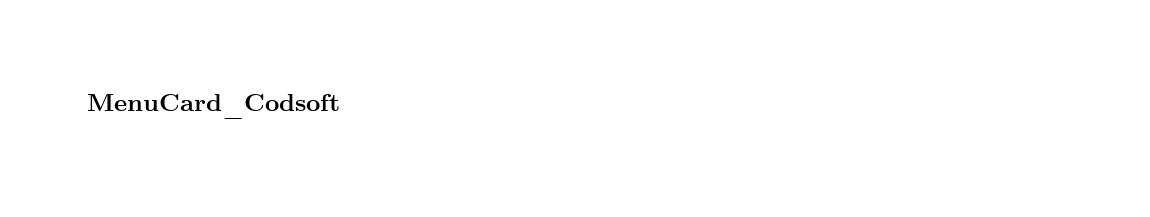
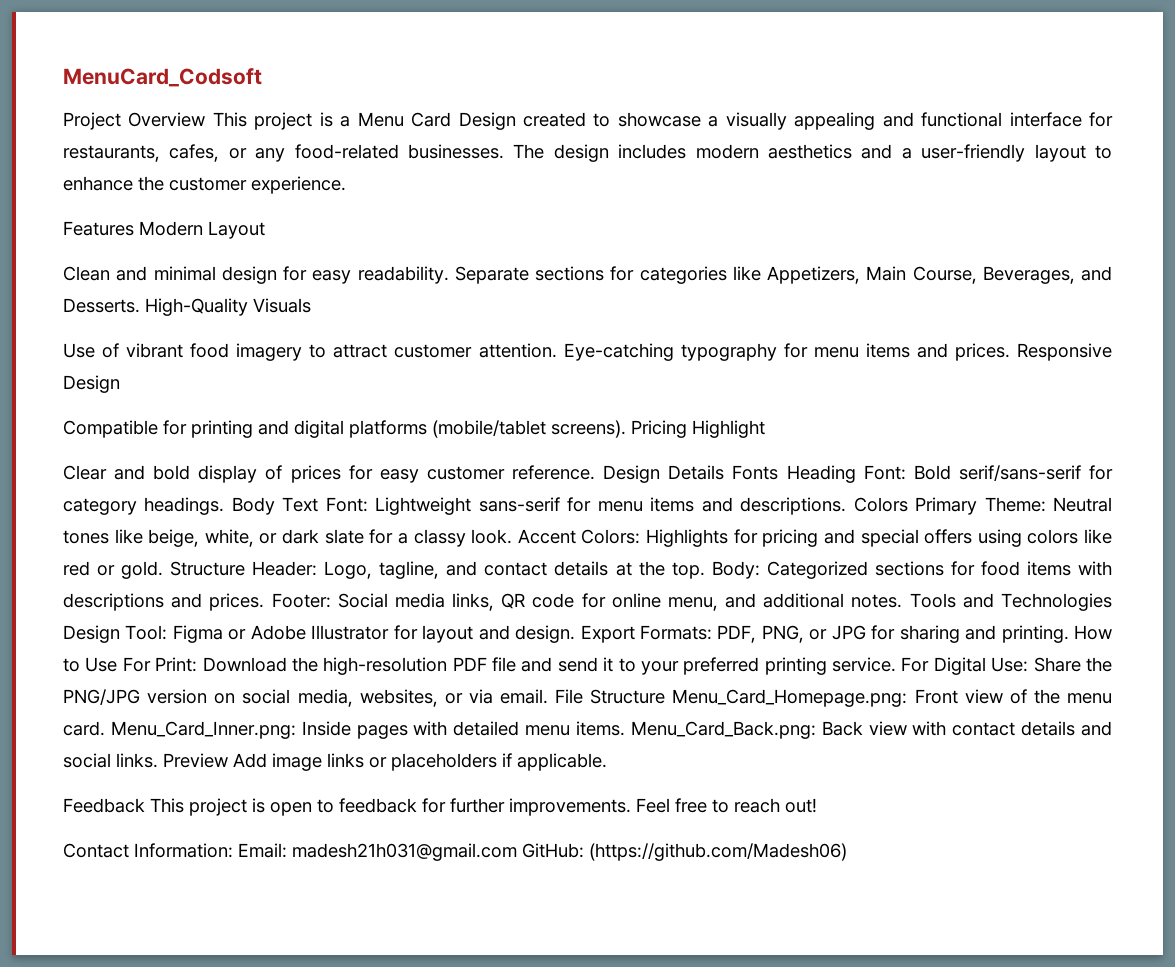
(340, 106) none -> [63,112,1114,130] [63,144,1112,162] [63,176,346,194] [63,221,265,239] [63,266,1112,284] [63,298,311,316] [63,343,1112,361] [63,375,120,393] [63,420,765,438] [63,465,1113,483] [63,497,1113,515] [63,529,1112,547] [63,561,1113,579] [63,593,1112,611] [63,625,1113,643] [63,657,1113,675] [63,689,1112,707] [63,721,1112,739] [63,753,607,771] [63,798,817,816] [63,843,847,861] // Project Overview This project is a Menu Card Design created to showcase a visually appealing and functional interface for restaurants, cafes, or any food-related businesses. The design includes modern aesthetics and a user-friendly layout to enhance the customer experience. // Features Modern Layout // Clean and minimal design for easy readability. Separate sections for categories like Appetizers, Main Course, Beverages, and Desserts. High-Quality Visuals // Use of vibrant food imagery to attract customer attention. Eye-catching typography for menu items and prices. Responsive Design // Compatible for printing and digital platforms (mobile/tablet screens). Pricing Highlight // Clear and bold display of prices for easy customer reference. Design Details Fonts Heading Font: Bold serif/sans-serif for category headings. Body Text Font: Lightweight sans-serif for menu items and descriptions. Colors Primary Theme: Neutral tones like beige, white, or dark slate for a classy look. Accent Colors: Highlights for pricing and special offers using colors like red or gold. Structure Header: Logo, tagline, and contact details at the top. Body: Categorized sections for food items with descriptions and prices. Footer: Social media links, QR code for online menu, and additional notes. Tools and Technologies Design Tool: Figma or Adobe Illustrator for layout and design. Export Formats: PDF, PNG, or JPG for sharing and printing. How to Use For Print: Download the high-resolution PDF file and send it to your preferred printing service. For Digital Use: Share the PNG/JPG version on social media, websites, or via email. File Structure Menu_Card_Homepage.png: Front view of the menu card. Menu_Card_Inner.png: Inside pages with detailed menu items. Menu_Card_Back.png: Back view with contact details and social links. Preview Add image links or placeholders if applicable. // Feedback This project is open to feedback for further improvements. Feel free to reach out! // Contact Information: Email: madesh21h031@gmail.com GitHub: (https://github.com/Madesh06)

